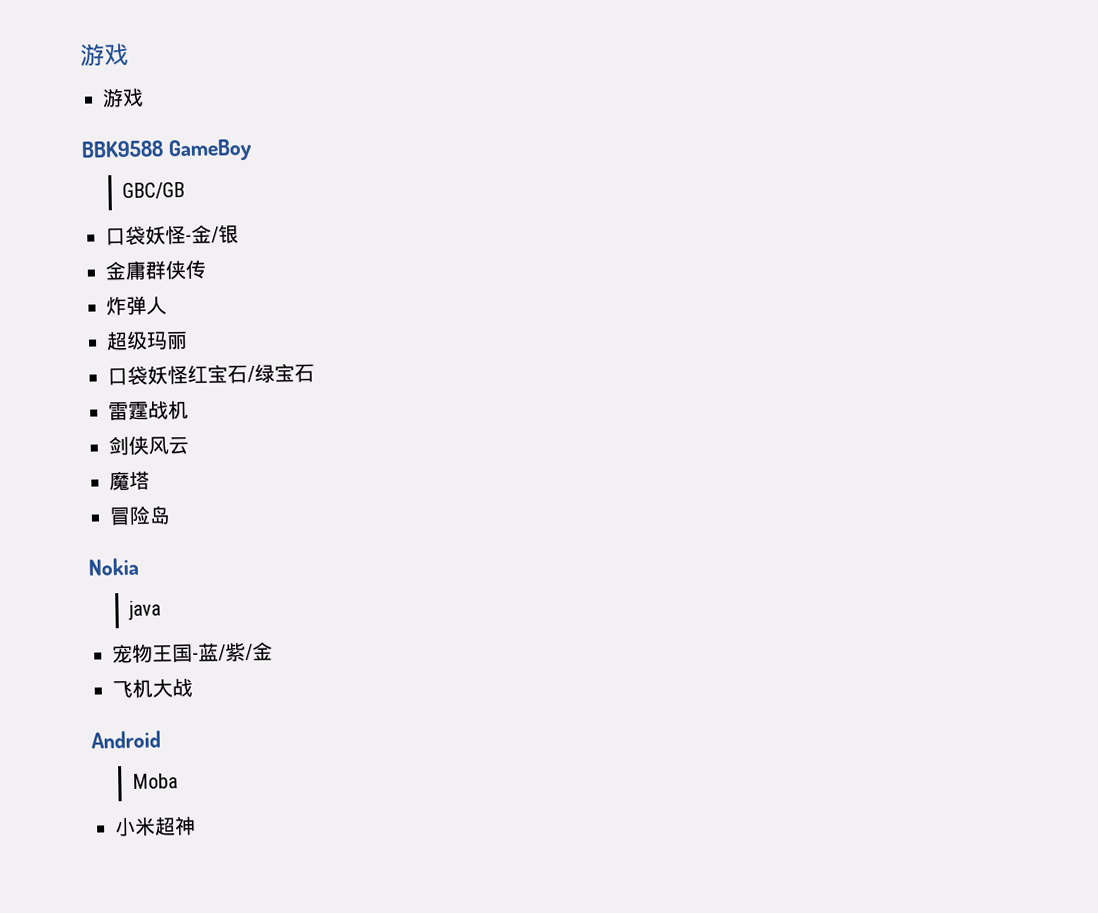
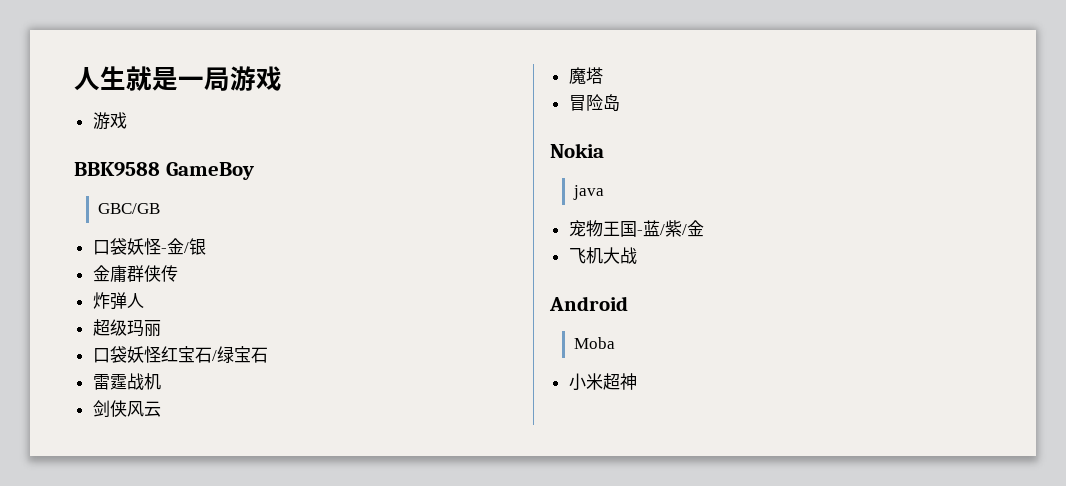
(80, 55) none -> [74,66,230,91] 人生就是一局

